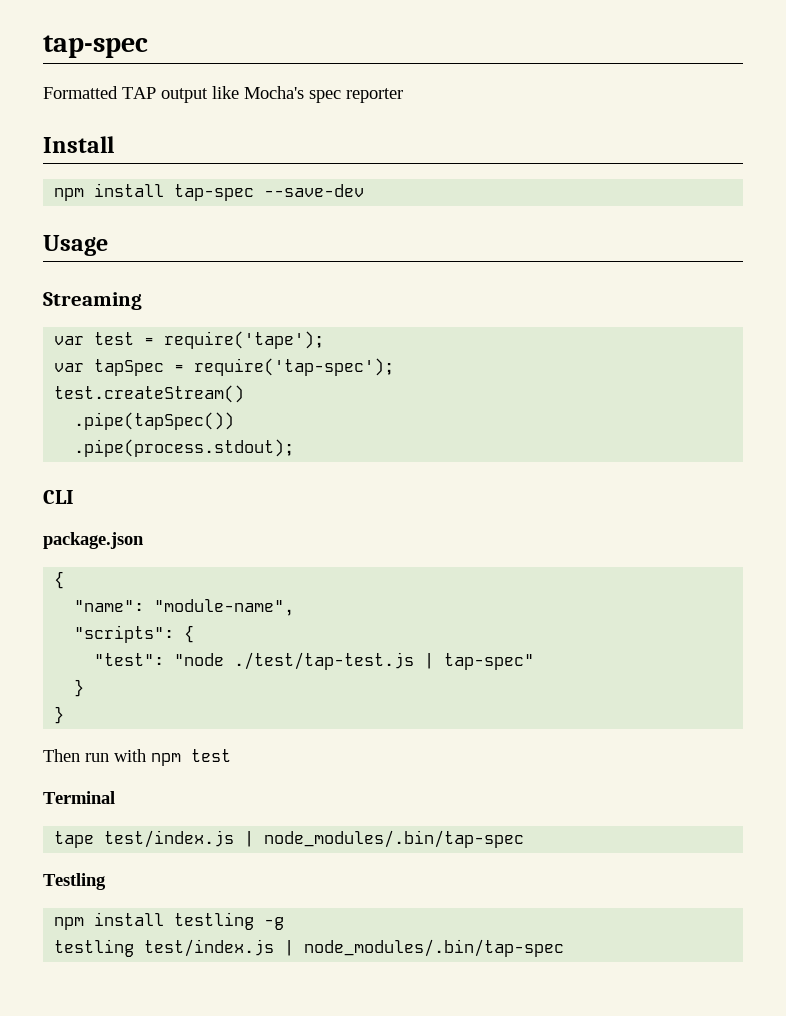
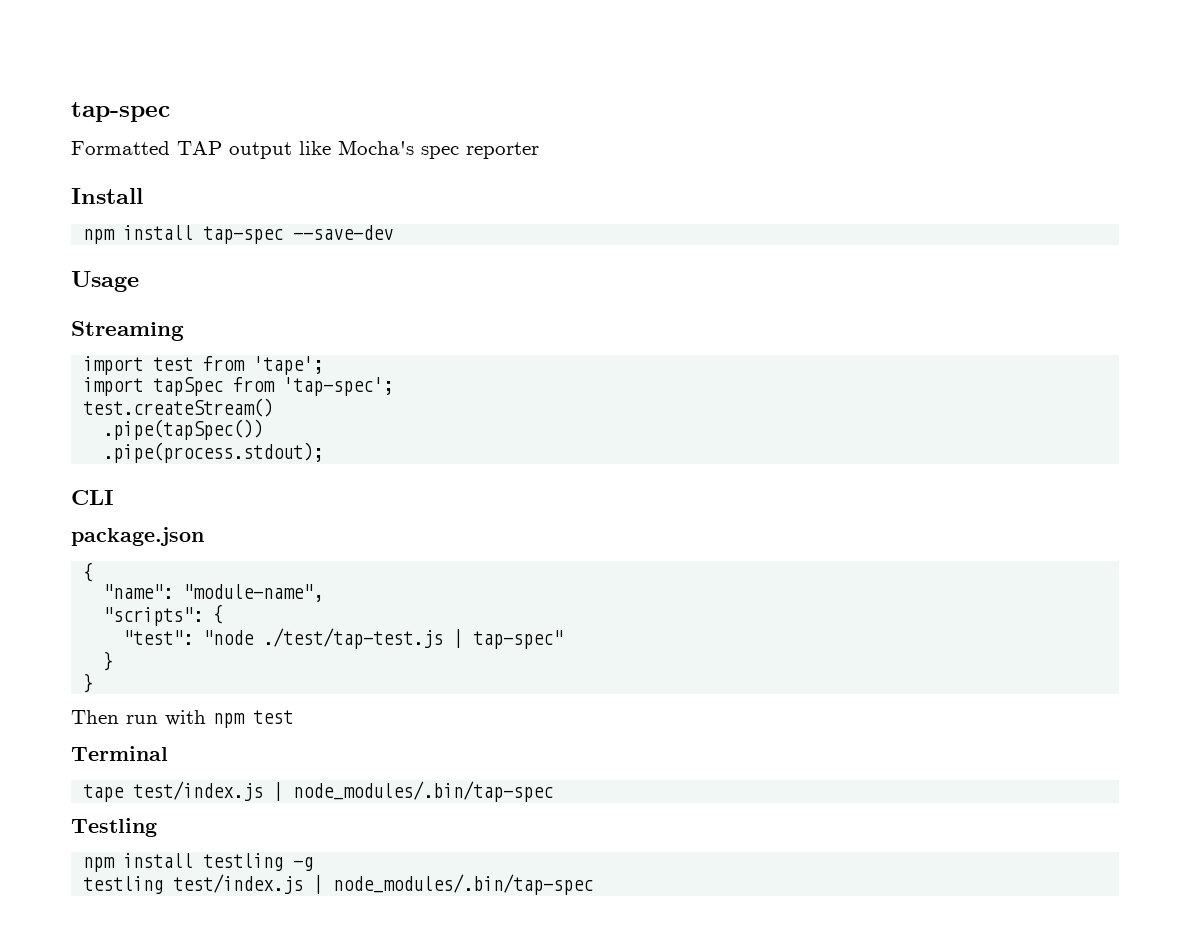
[54,331,325,349] [54,358,395,376] var test = require('tape'); // var tapSpec = require('tap-spec'); -> [83,356,324,375] [83,377,394,396] import test from 'tape'; // import tapSpec from 'tap-spec';

